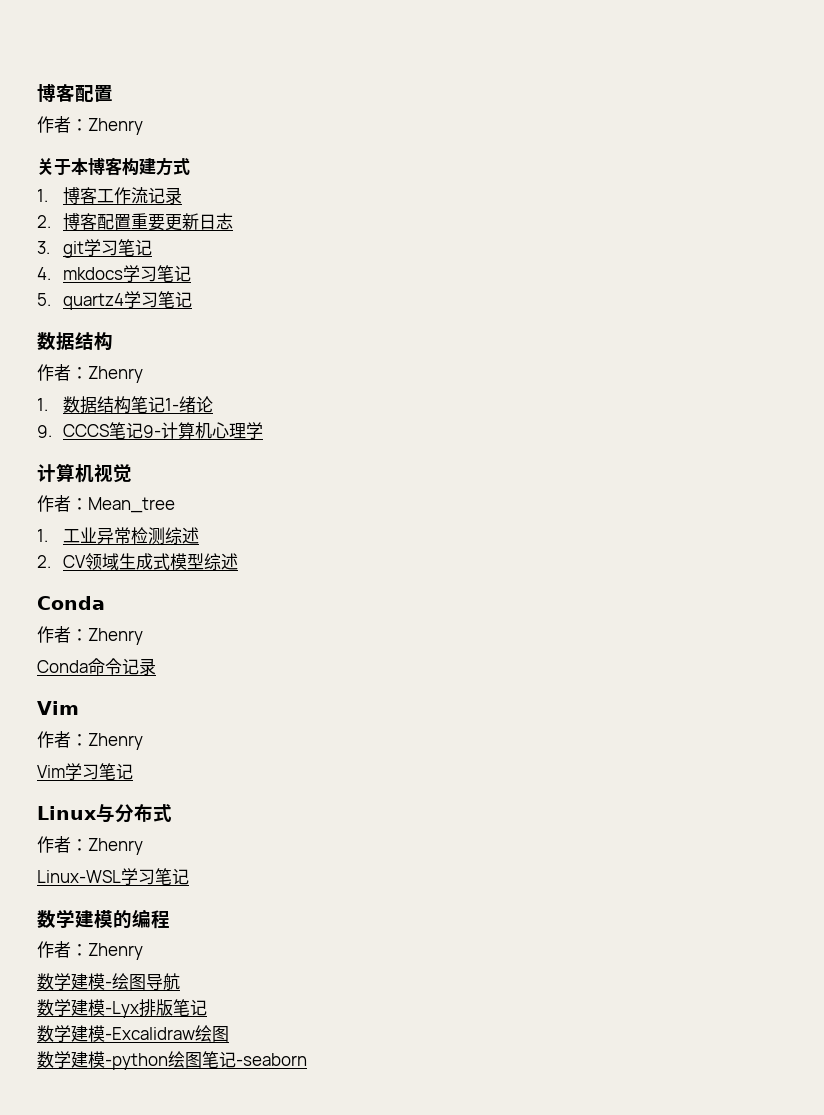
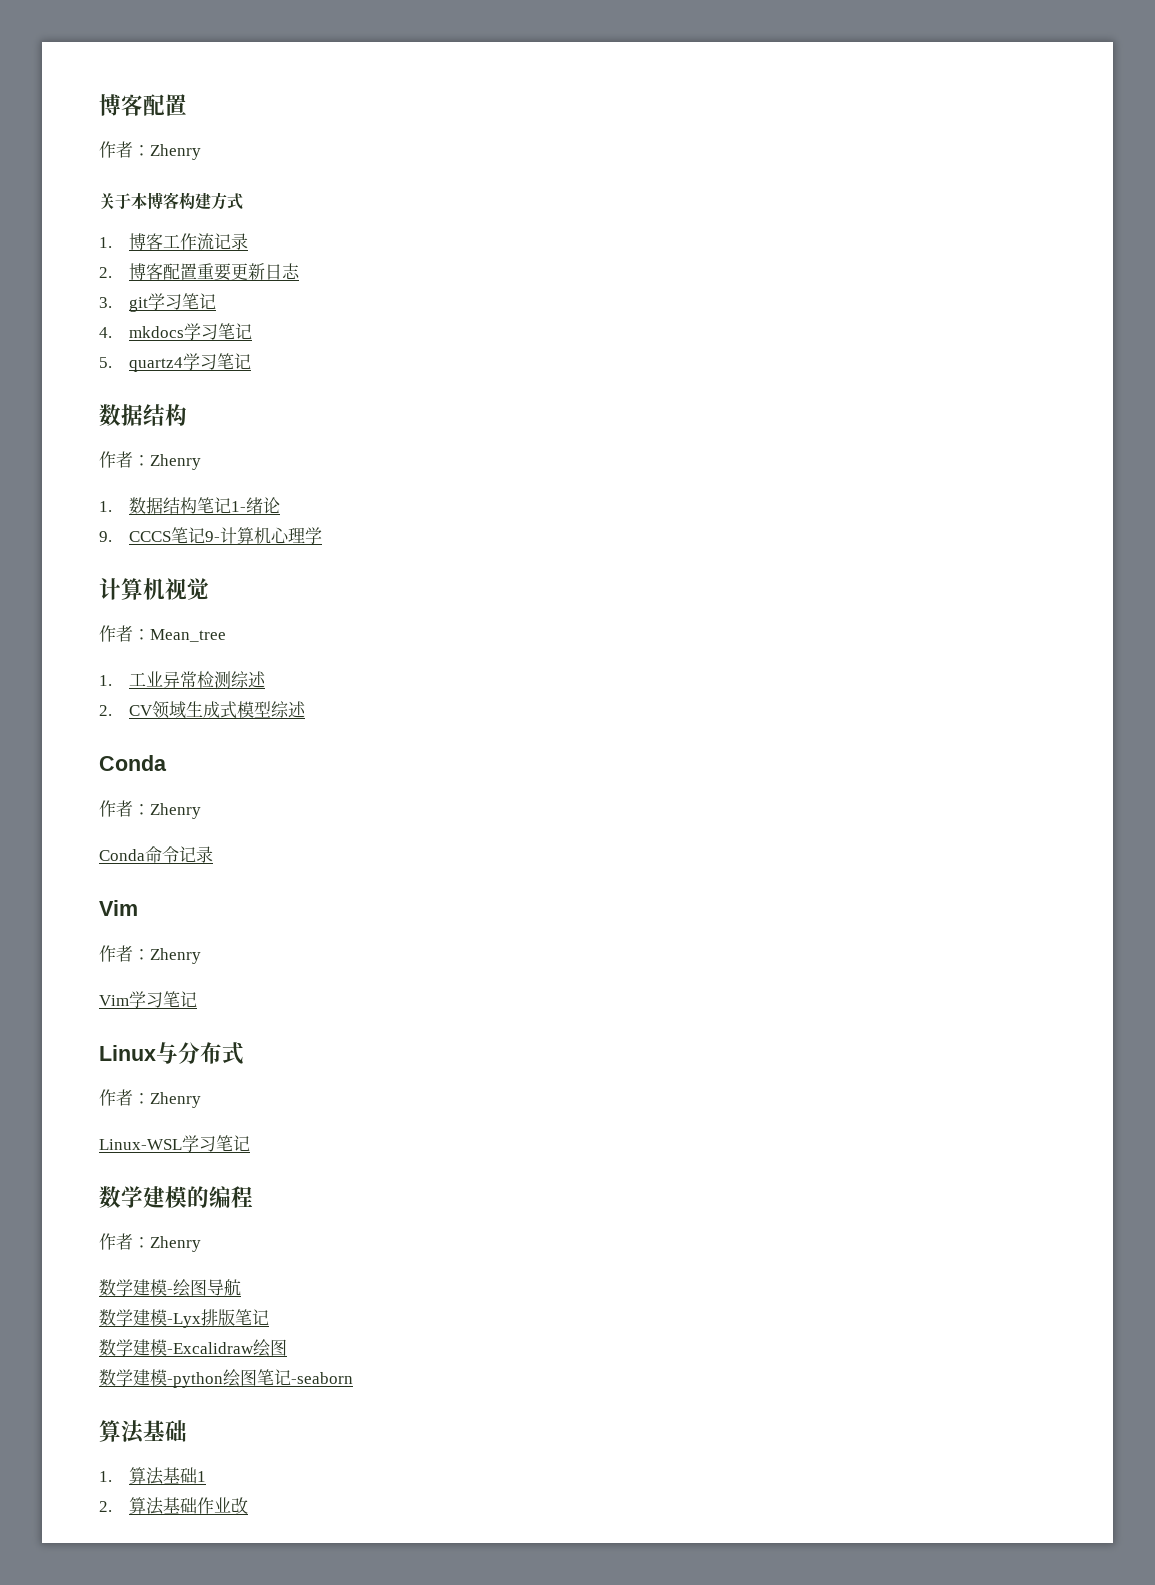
(307, 1059) none -> [99,1420,187,1444] [99,1467,206,1485] [99,1497,248,1515] // 算法基础 // 1.算法基础1 // 2.算法基础作业改

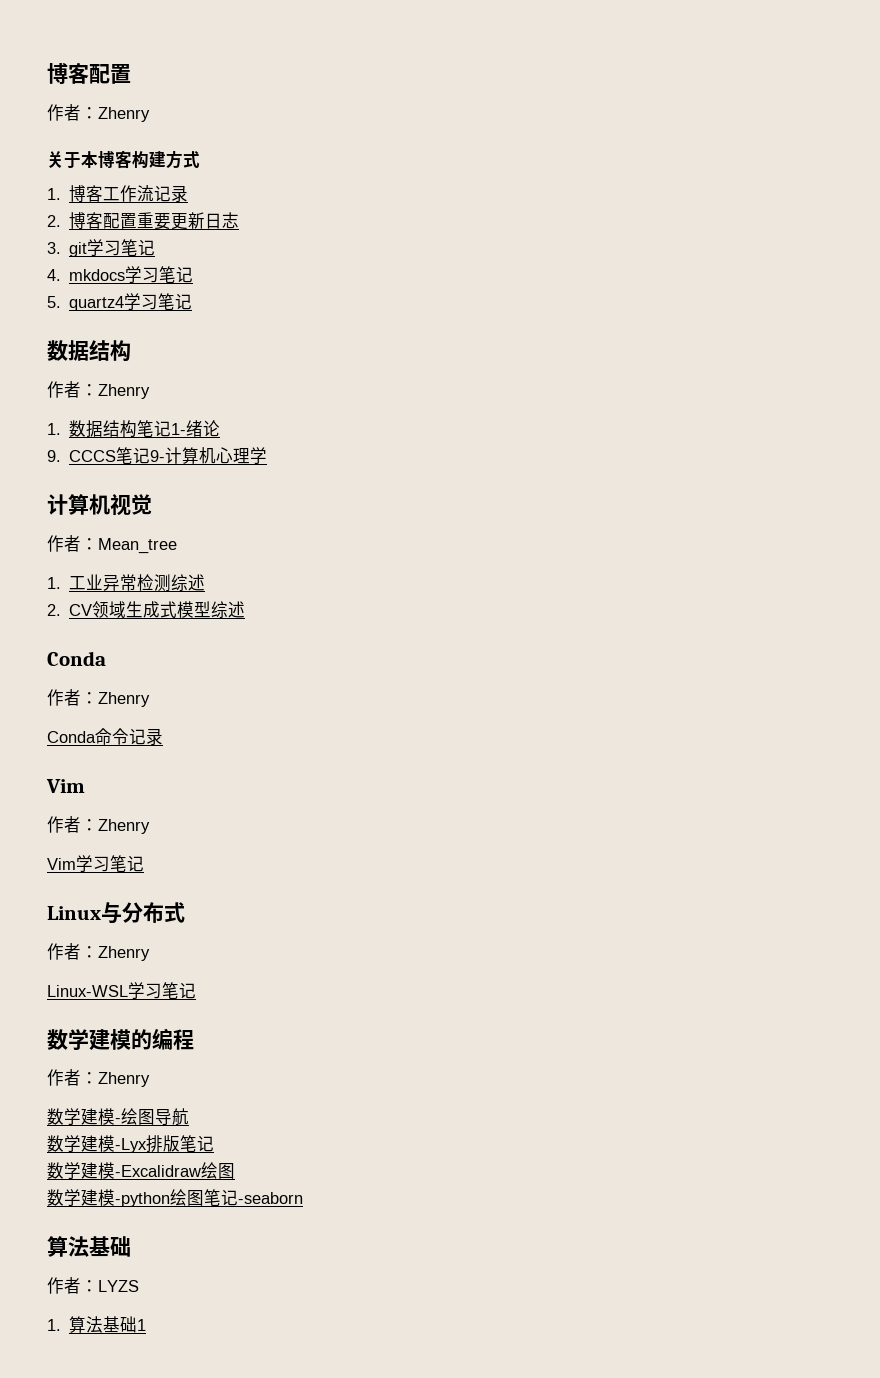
(187, 1431) none -> [47,1277,139,1294] // 作者：LYZS
[99,1497,248,1515] // 2.算法基础作业改 -> (147, 1325) none

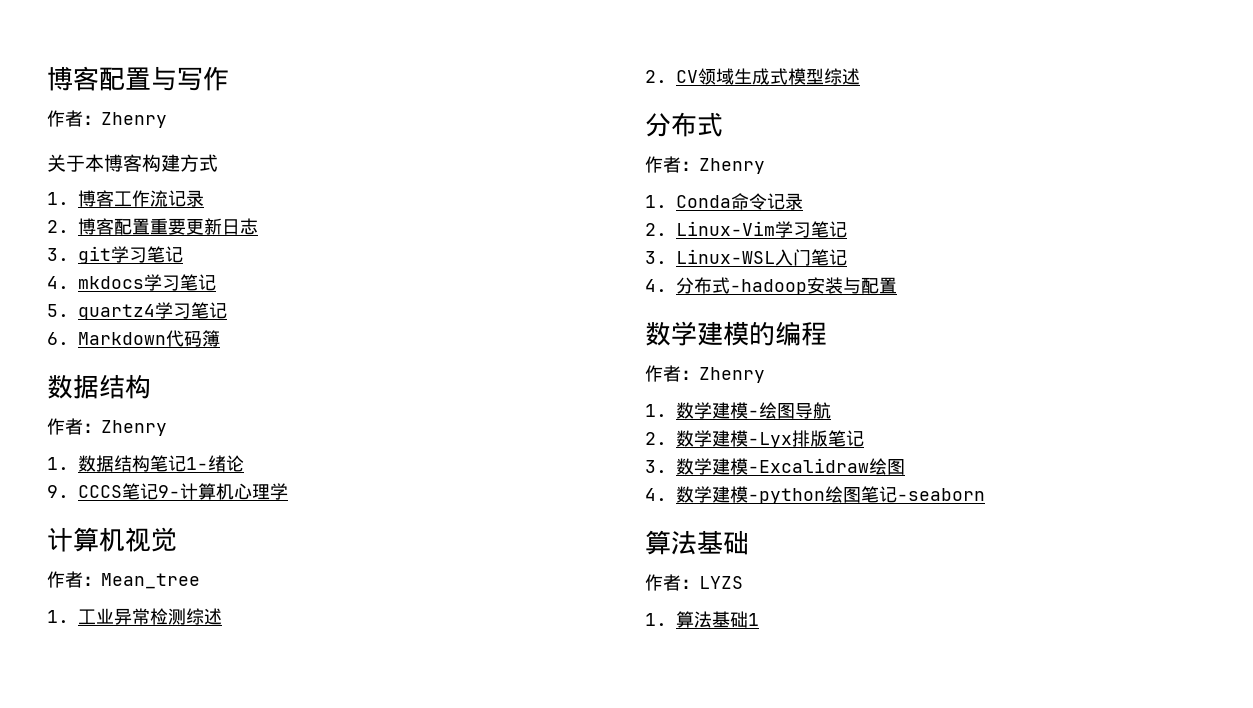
[47,63,131,84] 博客配置 -> [47,66,229,91] 博客配置与写作
(193, 301) none -> [47,330,220,347] // 6. Markdown代码簿
[47,651,106,666] [47,689,150,707] [47,728,163,745] [46,779,85,793] [47,816,150,834] [47,855,144,872] [47,902,185,924] [47,943,150,961] [47,982,196,999] Conda // 作者：Zhenry // Conda命令记录 // Vim // 作者：Zhenry // Vim学习笔记 // Linux与分布式 // 作者：Zhenry // Linux-WSL学习笔记 -> [645,112,723,137] [645,156,765,174] [645,193,803,210] [645,221,847,238] [645,249,847,266] [645,277,897,295] 分布式 // 作者：Zhenry // 1. Conda命令记录 // 2. Linux-Vim学习笔记 // 3. Linux-WSL入门笔记 // 4.分布式-hadoop安装与配置
(150, 1079) none -> [645,404,667,417] 1.
(189, 1116) none -> [645,432,667,445] 2.
(214, 1143) none -> [645,460,667,473] 3.
(235, 1171) none -> [645,488,667,501] 4.

